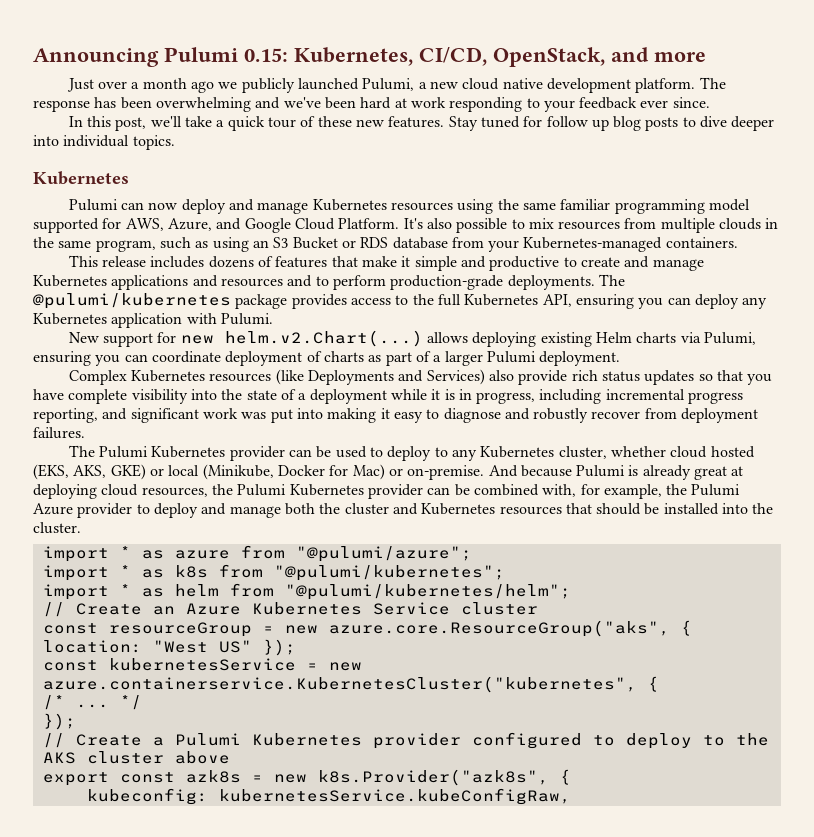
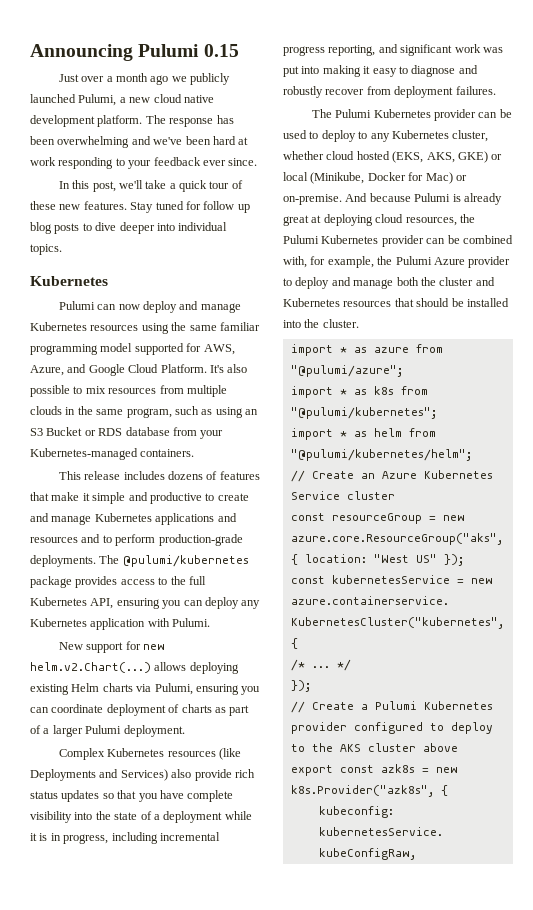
[244,47,706,67] 0.15: Kubernetes, CI/CD, OpenStack, and more -> [203,44,239,57] 0.15

